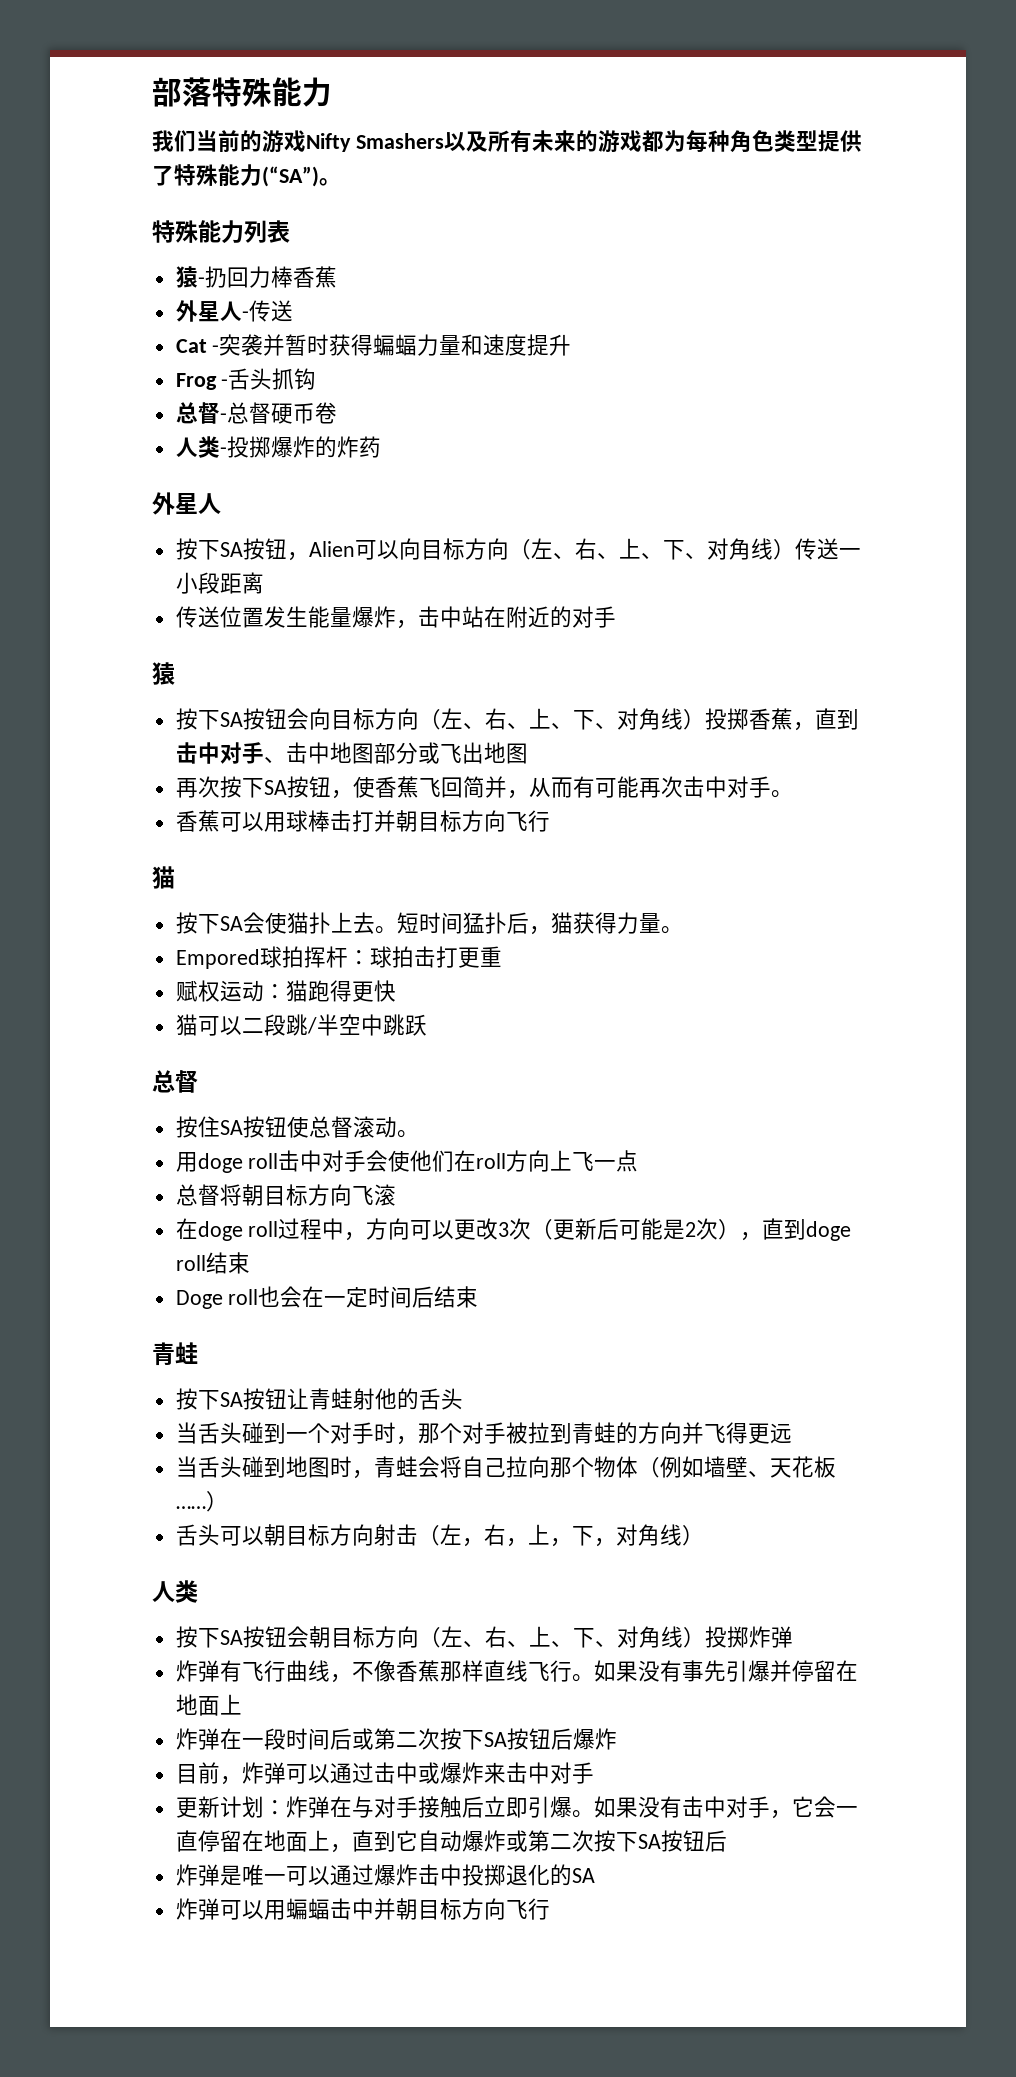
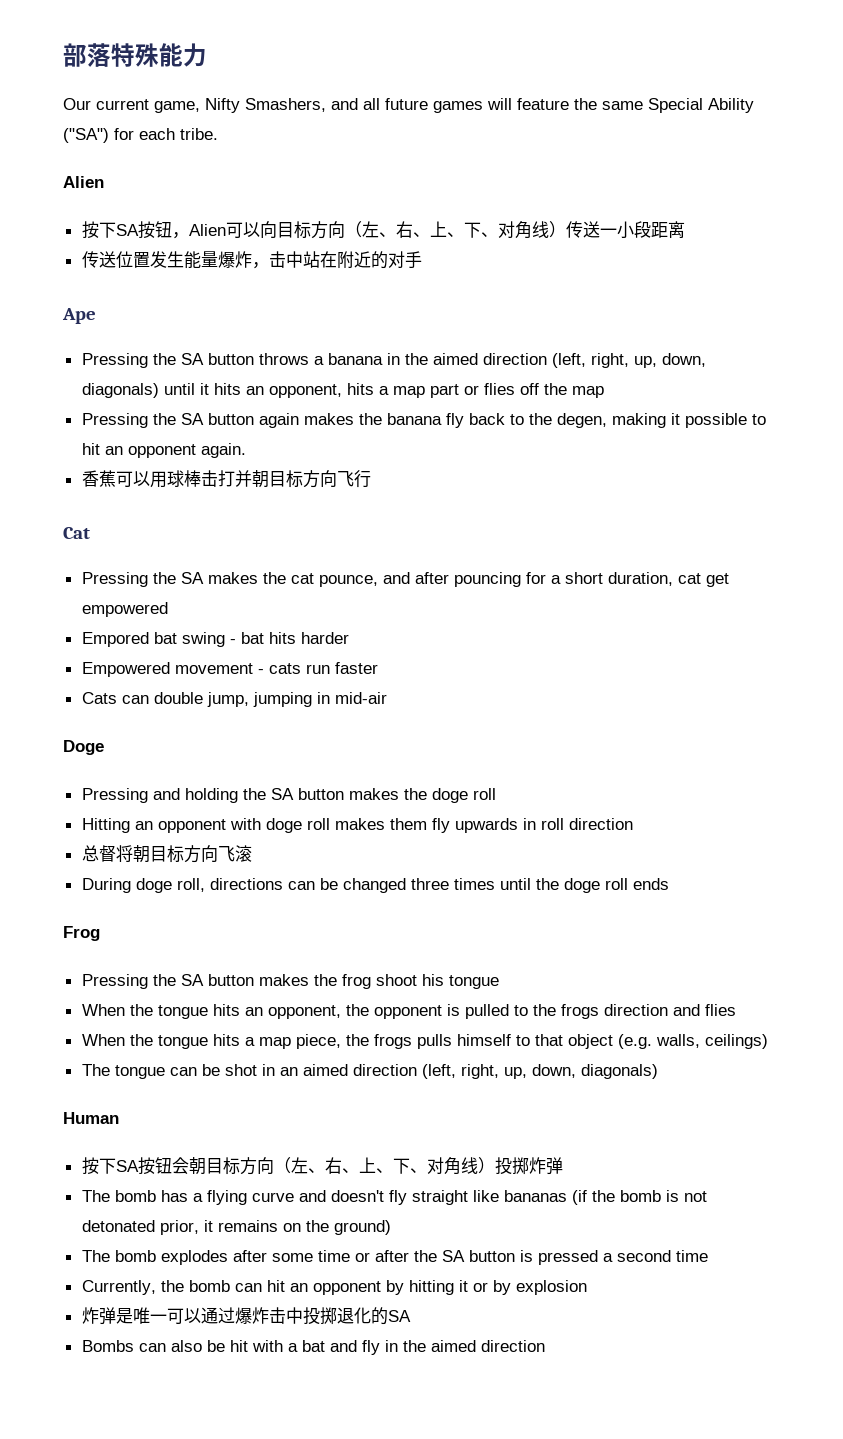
[152,130,862,153] [152,164,341,187] [152,220,290,244] [175,266,337,288] [175,300,293,322] [175,334,572,356] [175,368,317,390] [175,402,337,424] [175,436,381,458] [152,492,221,515] 我们当前的游戏Nifty Smashers以及所有未来的游戏都为每种角色类型提供了特殊能力(“SA”)。 // 特殊能力列表 // 猿-扔回力棒香蕉 // 外星人-传送 // Cat -突袭并暂时获得蝙蝠力量和速度提升 // Frog -舌头抓钩 // 总督-总督硬币卷 // 人类-投掷爆炸的炸药 // 外星人 -> [63,98,754,113] [63,128,218,143] [63,176,104,188] Our current game, Nifty Smashers, and all future games will feature the same Special Ability ("SA") for each tribe. // Alien
[152,662,175,685] [175,708,859,731] [175,742,528,764] [175,776,793,799] 猿 // 按下SA按钮会向目标方向（左、右、上、下、对角线）投掷香蕉，直到击中对手、击中地图部分或飞出地图 // 再次按下SA按钮，使香蕉飞回简并，从而有可能再次击中对手。 -> [62,308,96,324] [81,353,706,368] [81,383,604,398] [81,413,766,428] [81,443,246,458] Ape // Pressing the SA button throws a banana in the aimed direction (left, right, up, down, diagonals) until it hits an opponent, hits a map part or flies off the map // Pressing the SA button again makes the banana fly back to the degen, making it possible to hit an opponent again.
[152,866,175,889] [175,912,683,935] [175,946,502,969] [175,980,396,1002] [175,1014,427,1036] [152,1070,198,1093] [175,1116,419,1138] [175,1150,639,1173] 猫 // 按下SA会使猫扑上去。短时间猛扑后，猫获得力量。 // Empored球拍挥杆：球拍击打更重 // 赋权运动：猫跑得更快 // 猫可以二段跳/半空中跳跃 // 总督 // 按住SA按钮使总督滚动。 // 用doge roll击中对手会使他们在roll方向上飞一点 -> [63,527,90,539] [81,572,729,587] [81,602,168,617] [81,632,349,647] [81,662,378,677] [81,692,387,707] [63,740,104,755] [81,788,496,803] [81,818,633,833] Cat // Pressing the SA makes the cat pounce, and after pouncing for a short duration, cat get empowered // Empored bat swing - bat hits harder // Empowered movement - cats run faster // Cats can double jump, jumping in mid-air // Doge // Pressing and holding the SA button makes the doge roll // Hitting an opponent with doge roll makes them fly upwards in roll direction
[175,1218,852,1241] [175,1252,250,1274] [175,1286,479,1309] [152,1342,198,1366] [175,1388,463,1410] [175,1422,792,1445] [175,1456,836,1479] [175,1491,228,1512] [175,1524,704,1547] [152,1580,198,1603] 在doge roll过程中，方向可以更改3次（更新后可能是2次），直到doge roll结束 // Doge roll也会在一定时间后结束 // 青蛙 // 按下SA按钮让青蛙射他的舌头 // 当舌头碰到一个对手时，那个对手被拉到青蛙的方向并飞得更远 // 当舌头碰到地图时，青蛙会将自己拉向那个物体（例如墙壁、天花板……） // 舌头可以朝目标方向射击（左，右，上，下，对角线） // 人类 -> [81,878,669,893] [63,926,100,941] [81,974,499,989] [81,1004,736,1019] [81,1034,768,1049] [81,1064,658,1079] [63,1112,119,1124] During doge roll, directions can be changed three times until the doge roll ends // Frog // Pressing the SA button makes the frog shoot his tongue // When the tongue hits an opponent, the opponent is pulled to the frogs direction and flies // When the tongue hits a map piece, the frogs pulls himself to that object (e.g. walls, ceilings) // The tongue can be shot in an aimed direction (left, right, up, down, diagonals) // Human
[175,1660,858,1683] [175,1694,242,1716] [175,1728,617,1750] [175,1762,594,1785] [175,1796,858,1819] [175,1830,727,1853] 炸弹有飞行曲线，不像香蕉那样直线飞行。如果没有事先引爆并停留在地面上 // 炸弹在一段时间后或第二次按下SA按钮后爆炸 // 目前，炸弹可以通过击中或爆炸来击中对手 // 更新计划：炸弹在与对手接触后立即引爆。如果没有击中对手，它会一直停留在地面上，直到它自动爆炸或第二次按下SA按钮后 -> [81,1190,707,1205] [81,1220,391,1235] [81,1250,708,1265] [81,1280,587,1295] The bomb has a flying curve and doesn't fly straight like bananas (if the bomb is not detonated prior, it remains on the ground) // The bomb explodes after some time or after the SA button is pressed a second time // Currently, the bomb can hit an opponent by hitting it or by explosion
[175,1898,550,1920] 炸弹可以用蝙蝠击中并朝目标方向飞行 -> [81,1340,545,1355] Bombs can also be hit with a bat and fly in the aimed direction

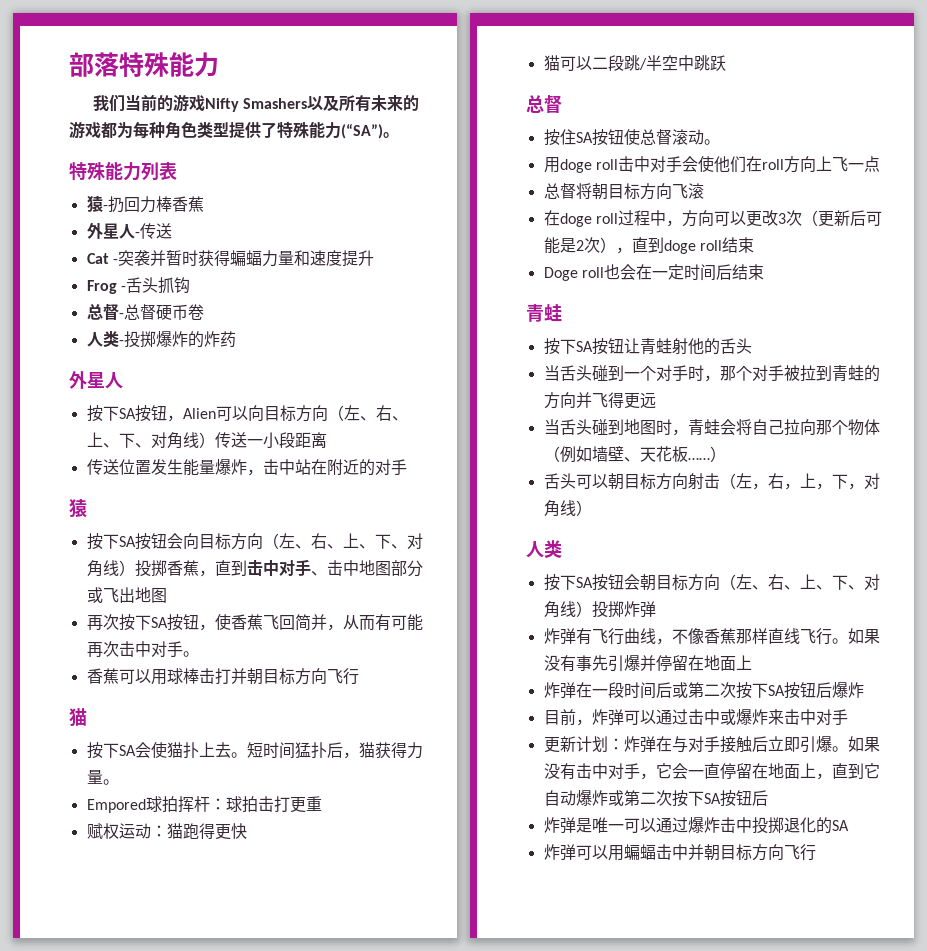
[63,98,754,113] [63,128,218,143] [63,176,104,188] Our current game, Nifty Smashers, and all future games will feature the same Special Ability ("SA") for each tribe. // Alien -> [92,94,420,112] [69,121,399,139] [69,162,177,181] [86,195,204,213] [86,222,172,239] [86,250,374,267] [86,277,190,294] [86,303,204,320] [86,331,236,348] [69,371,123,389] 我们当前的游戏Nifty Smashers以及所有未来的游戏都为每种角色类型提供了特殊能力(“SA”)。 // 特殊能力列表 // 猿-扔回力棒香蕉 // 外星人-传送 // Cat -突袭并暂时获得蝙蝠力量和速度提升 // Frog -舌头抓钩 // 总督-总督硬币卷 // 人类-投掷爆炸的炸药 // 外星人
[62,308,96,324] [81,353,706,368] [81,383,604,398] [81,413,766,428] [81,443,246,458] Ape // Pressing the SA button throws a banana in the aimed direction (left, right, up, down, diagonals) until it hits an opponent, hits a map part or flies off the map // Pressing the SA button again makes the banana fly back to the degen, making it possible to hit an opponent again. -> [69,499,87,518] [86,533,423,550] [86,559,423,577] [86,587,167,603] [86,614,423,631] [86,641,199,658] 猿 // 按下SA按钮会向目标方向（左、右、上、下、对角线）投掷香蕉，直到击中对手、击中地图部分或飞出地图 // 再次按下SA按钮，使香蕉飞回简并，从而有可能再次击中对手。
[63,527,90,539] [81,572,729,587] [81,602,168,617] [81,632,349,647] [81,662,378,677] [81,692,387,707] [63,740,104,755] [81,788,496,803] [81,818,633,833] Cat // Pressing the SA makes the cat pounce, and after pouncing for a short duration, cat get empowered // Empored bat swing - bat hits harder // Empowered movement - cats run faster // Cats can double jump, jumping in mid-air // Doge // Pressing and holding the SA button makes the doge roll // Hitting an opponent with doge roll makes them fly upwards in roll direction -> [69,708,87,727] [86,742,423,759] [86,770,119,785] [86,796,322,813] [86,823,247,840] [543,55,726,71] [526,95,562,114] [543,129,720,146] [543,156,880,173] 猫 // 按下SA会使猫扑上去。短时间猛扑后，猫获得力量。 // Empored球拍挥杆：球拍击打更重 // 赋权运动：猫跑得更快 // 猫可以二段跳/半空中跳跃 // 总督 // 按住SA按钮使总督滚动。 // 用doge roll击中对手会使他们在roll方向上飞一点
[81,878,669,893] [63,926,100,941] [81,974,499,989] [81,1004,736,1019] [81,1034,768,1049] [81,1064,658,1079] [63,1112,119,1124] During doge roll, directions can be changed three times until the doge roll ends // Frog // Pressing the SA button makes the frog shoot his tongue // When the tongue hits an opponent, the opponent is pulled to the frogs direction and flies // When the tongue hits a map piece, the frogs pulls himself to that object (e.g. walls, ceilings) // The tongue can be shot in an aimed direction (left, right, up, down, diagonals) // Human -> [543,210,882,227] [543,237,754,254] [543,264,764,281] [526,304,562,322] [543,338,752,355] [543,365,880,382] [543,392,656,409] [543,419,880,436] [543,446,726,463] [543,473,880,490] [543,500,592,517] [526,540,562,558] 在doge roll过程中，方向可以更改3次（更新后可能是2次），直到doge roll结束 // Doge roll也会在一定时间后结束 // 青蛙 // 按下SA按钮让青蛙射他的舌头 // 当舌头碰到一个对手时，那个对手被拉到青蛙的方向并飞得更远 // 当舌头碰到地图时，青蛙会将自己拉向那个物体（例如墙壁、天花板……） // 舌头可以朝目标方向射击（左，右，上，下，对角线） // 人类
[81,1190,707,1205] [81,1220,391,1235] [81,1250,708,1265] [81,1280,587,1295] The bomb has a flying curve and doesn't fly straight like bananas (if the bomb is not detonated prior, it remains on the ground) // The bomb explodes after some time or after the SA button is pressed a second time // Currently, the bomb can hit an opponent by hitting it or by explosion -> [543,628,880,645] [543,655,752,672] [543,682,864,699] [543,709,848,726] [543,736,880,753] [543,763,880,780] [543,790,768,807] 炸弹有飞行曲线，不像香蕉那样直线飞行。如果没有事先引爆并停留在地面上 // 炸弹在一段时间后或第二次按下SA按钮后爆炸 // 目前，炸弹可以通过击中或爆炸来击中对手 // 更新计划：炸弹在与对手接触后立即引爆。如果没有击中对手，它会一直停留在地面上，直到它自动爆炸或第二次按下SA按钮后
[81,1340,545,1355] Bombs can also be hit with a bat and fly in the aimed direction -> [543,844,816,861] 炸弹可以用蝙蝠击中并朝目标方向飞行

